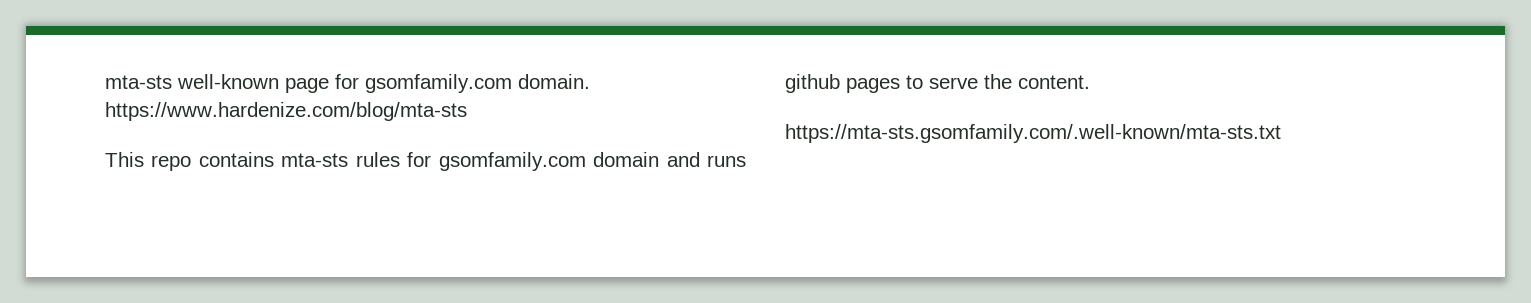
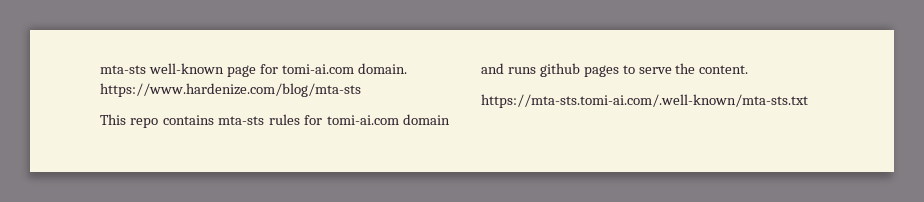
[365,74,512,93] gsomfamily.com -> [281,64,354,74] tomi-ai.com
[438,152,586,171] gsomfamily.com -> [326,115,399,125] tomi-ai.com
[785,124,1281,143] https://mta-sts.gsomfamily.com/.well-known/mta-sts.txt -> [481,94,808,108] https://mta-sts.tomi-ai.com/.well-known/mta-sts.txt

